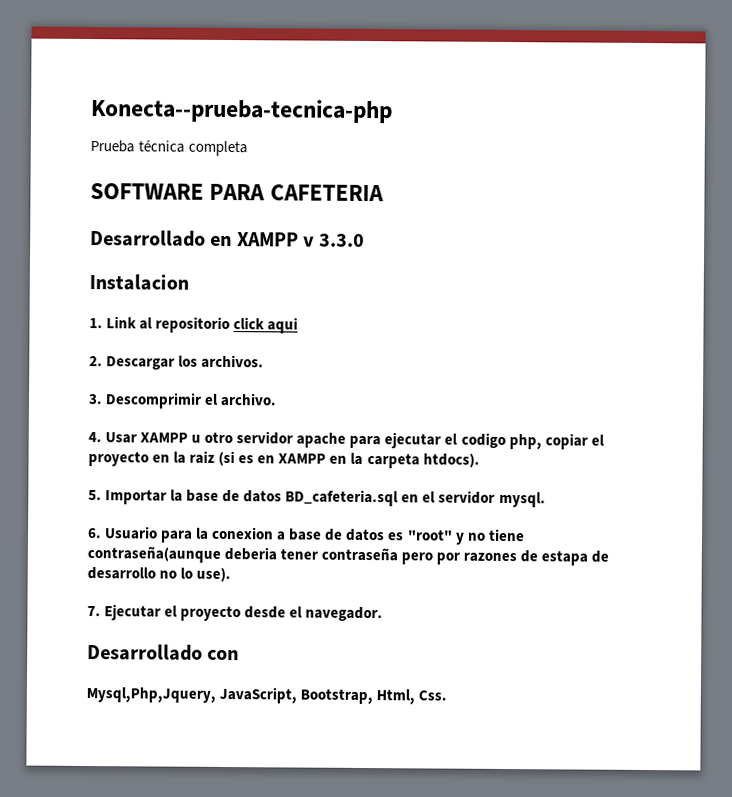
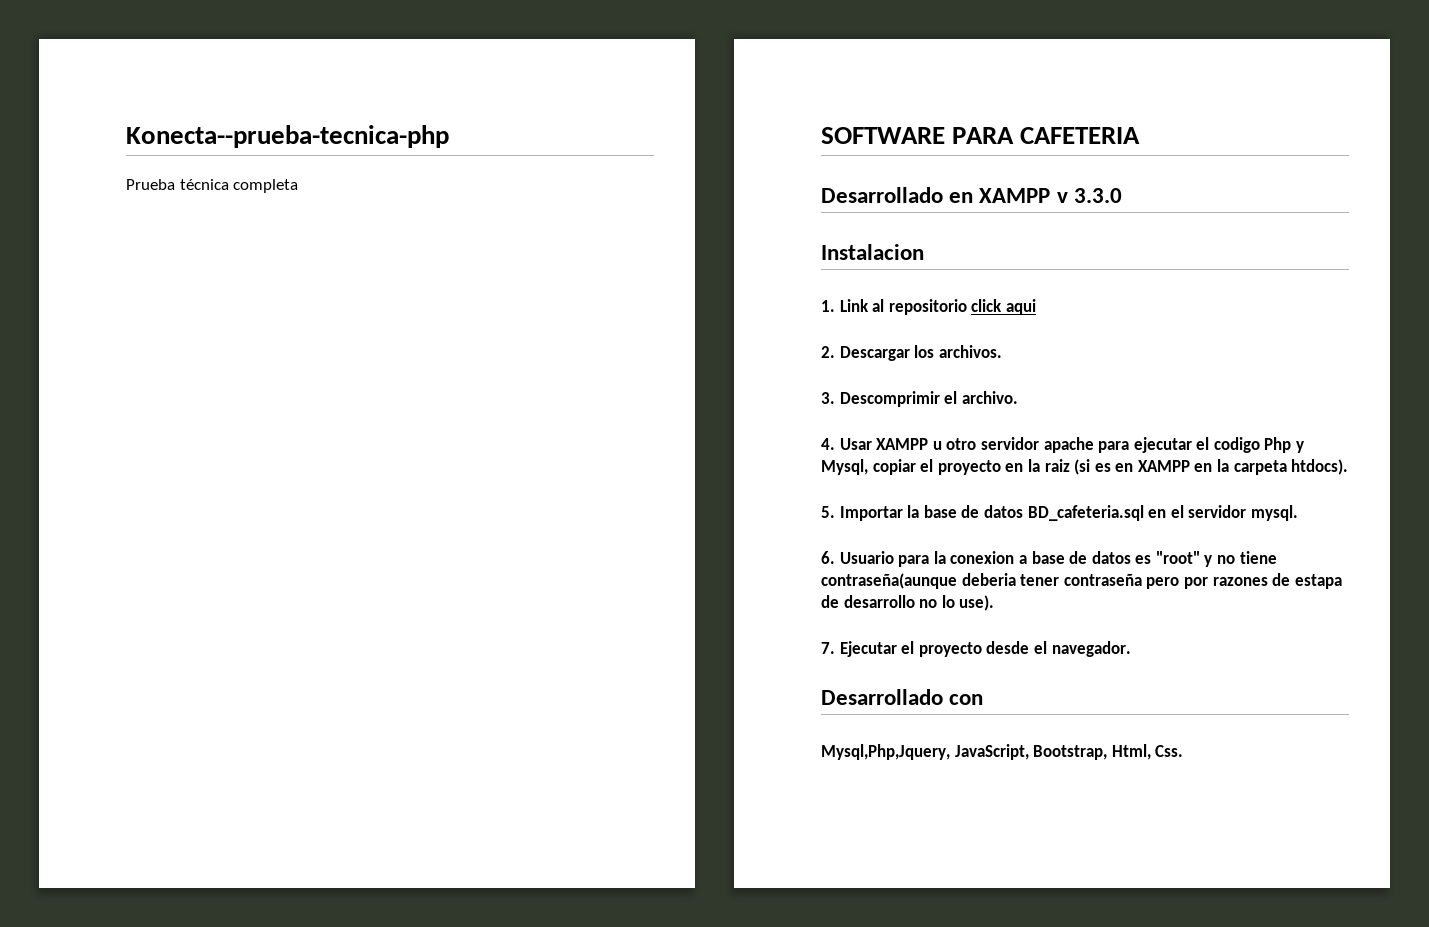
[508,434,542,450] php, -> [1264,437,1305,453] [821,459,868,475] Php y Mysql,

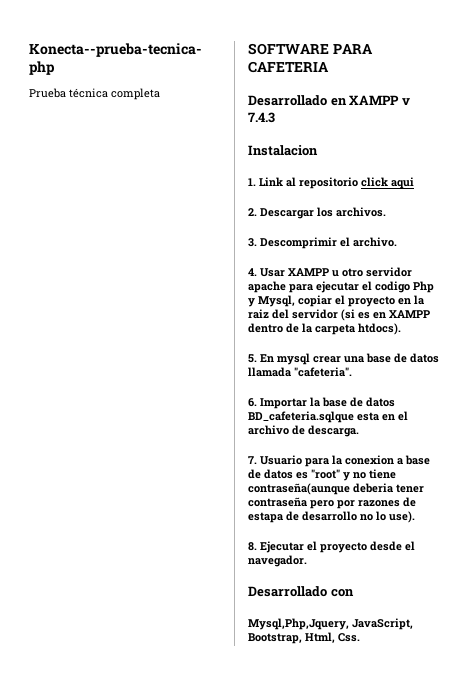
[1073,188,1122,203] 3.3.0 -> [248,112,275,123] 7.4.3
(1070, 465) none -> [272,309,338,319] del servidor
[1194,463,1213,472] en -> [248,323,299,333] dentro de
(835, 512) none -> [260,353,439,365] [248,367,352,377] [248,398,257,407] En mysql crear una base de datos llamada "cafeteria". // 6.
[1027,505,1298,521] [821,551,835,564] BD_cafeteria.sql en el servidor mysql. // 6. -> [248,411,408,423] [248,425,359,437] [248,456,257,464] BD_cafeteria.sqlque esta en el archivo de descarga. // 7.
[821,642,835,654] 7. -> [248,542,257,551] 8.

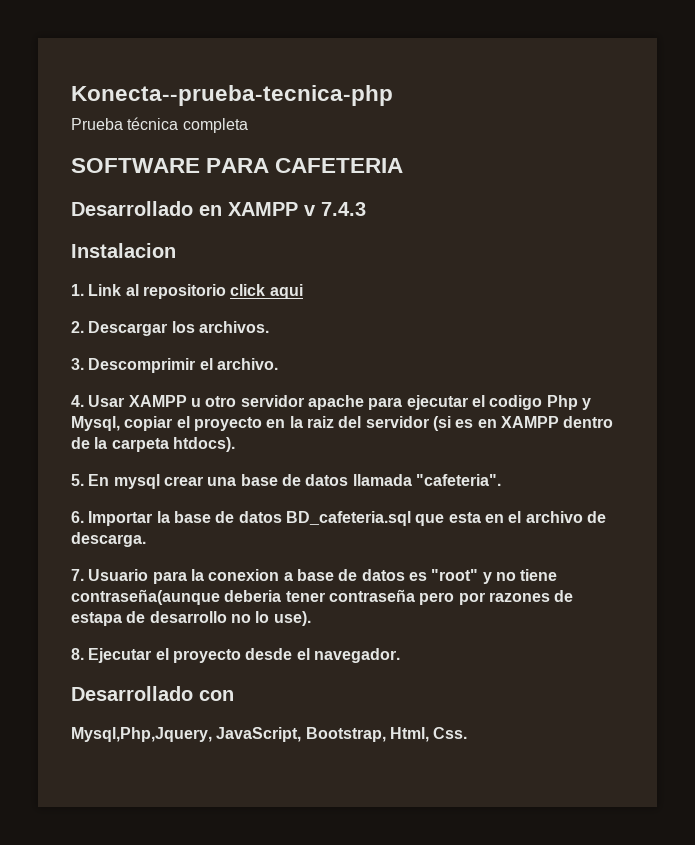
[248,411,354,423] BD_cafeteria.sqlque -> [285,511,445,526] BD_cafeteria.sql que

